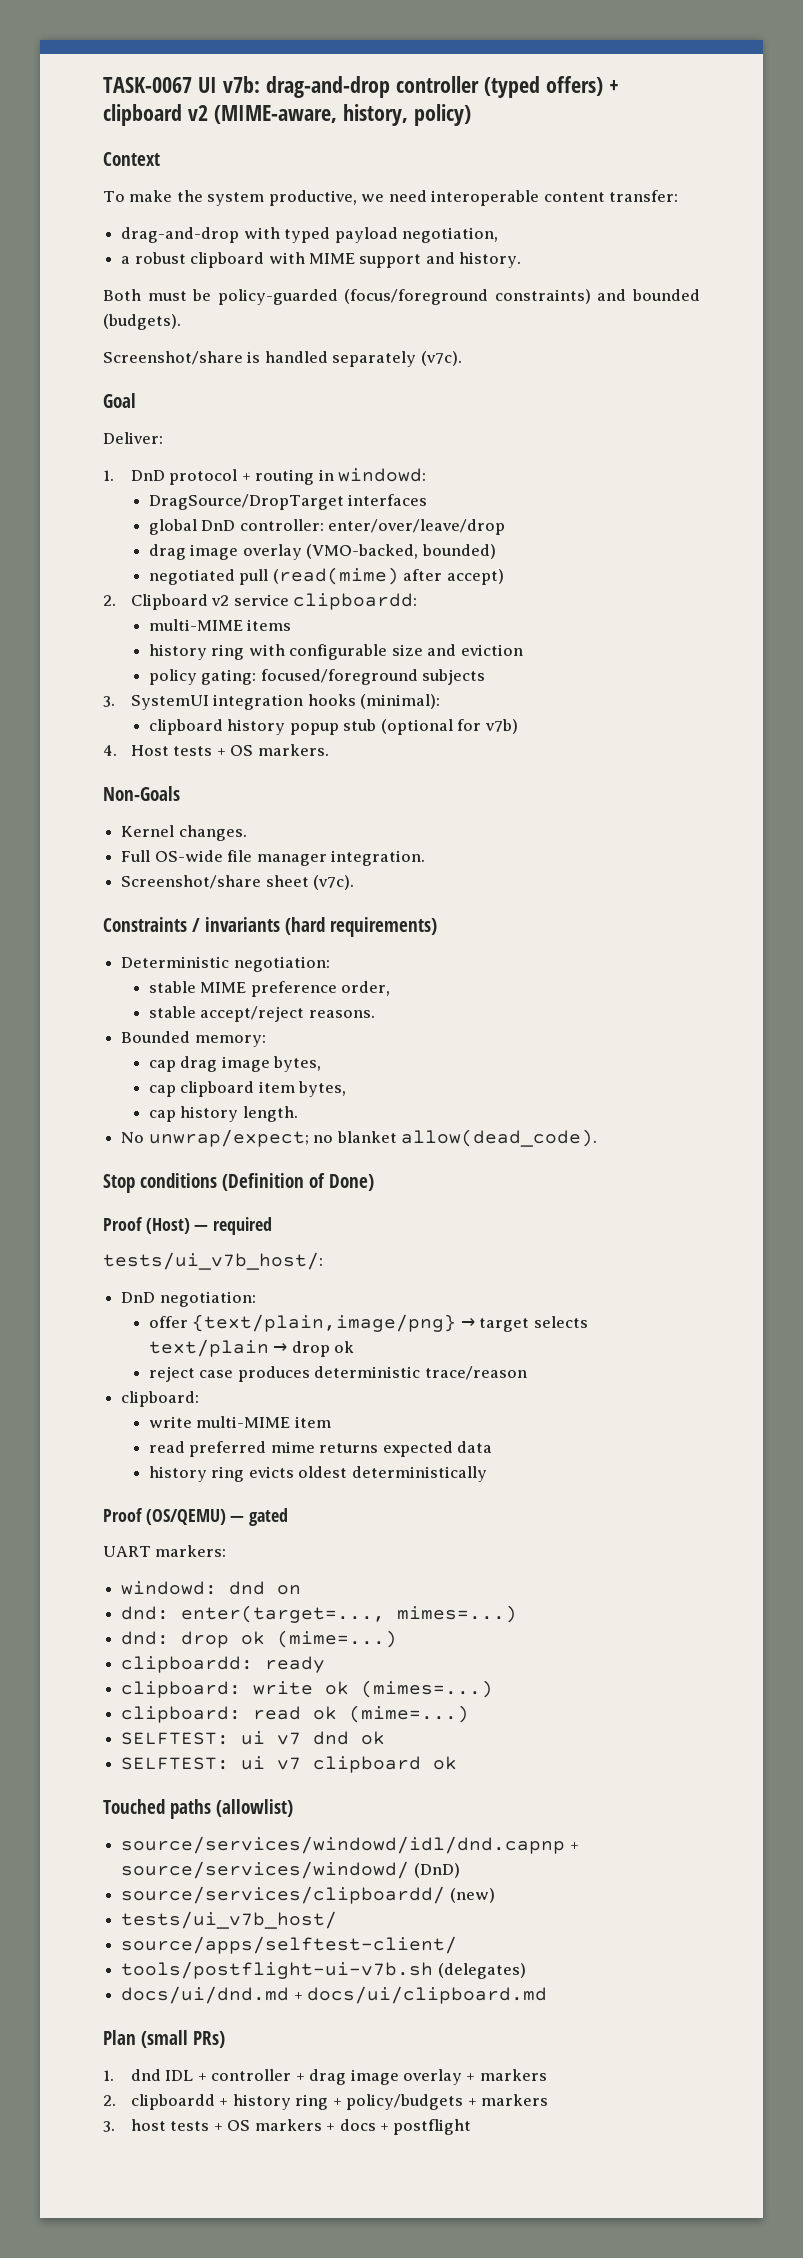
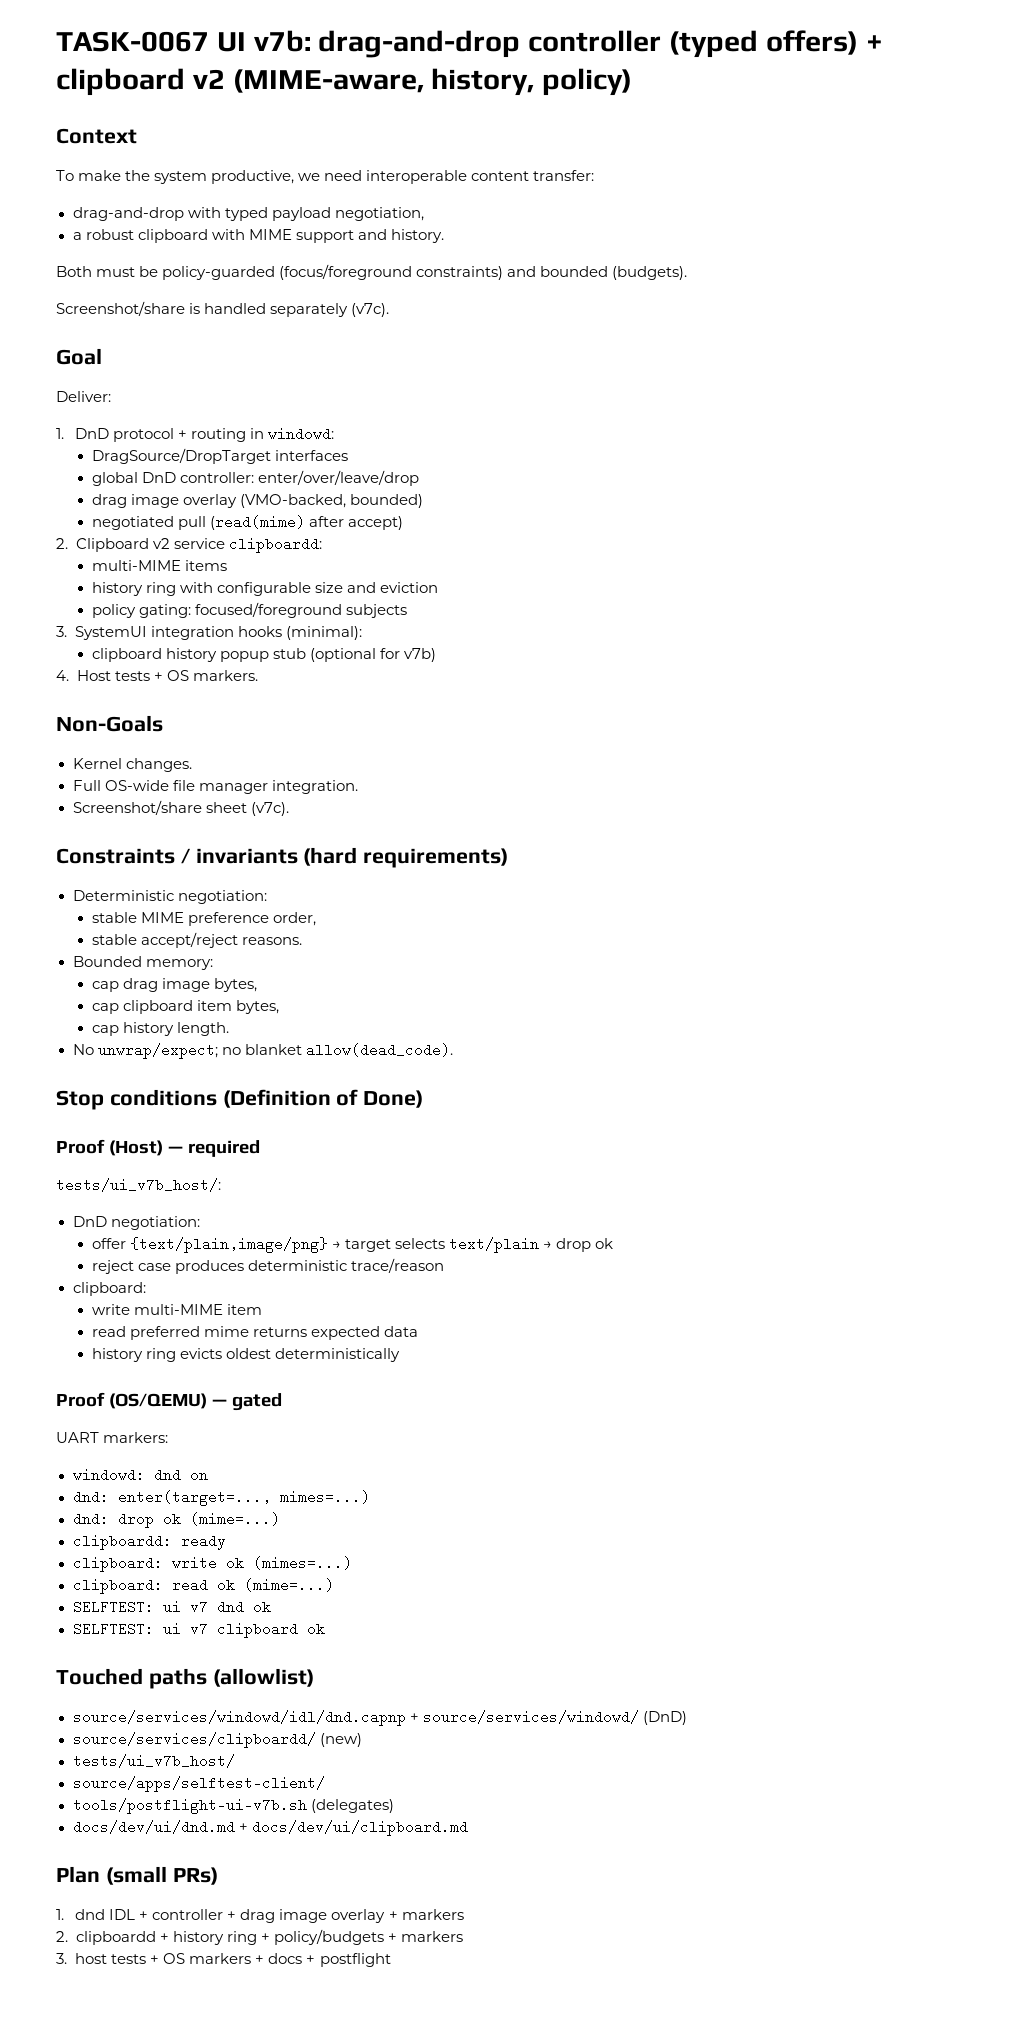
[121,1986,548,2004] docs/ui/dnd.md + docs/ui/clipboard.md -> [72,1820,468,1836] docs/dev/ui/dnd.md + docs/dev/ui/clipboard.md

